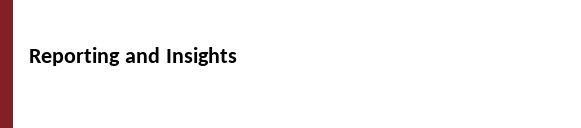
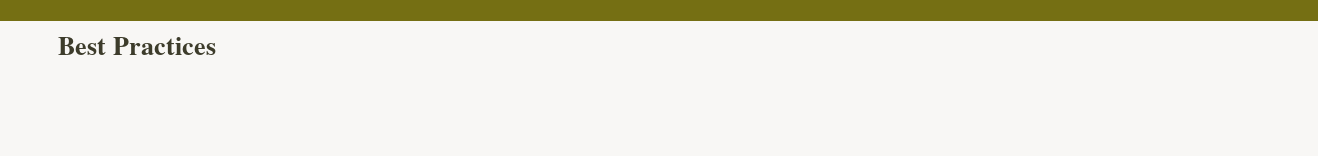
[29,47,237,66] Reporting and Insights -> [58,37,217,55] Best Practices

